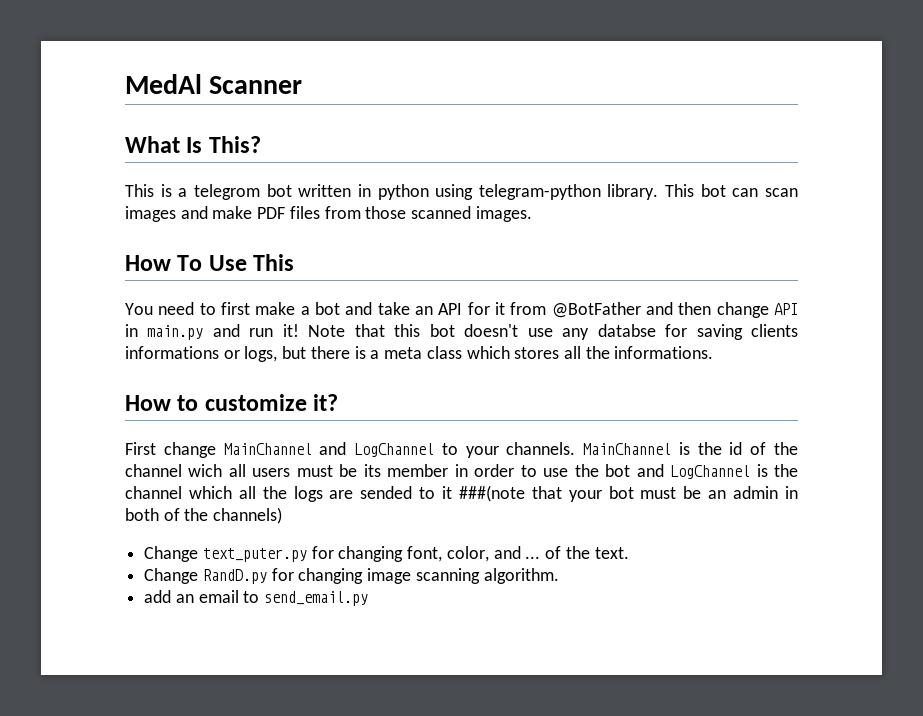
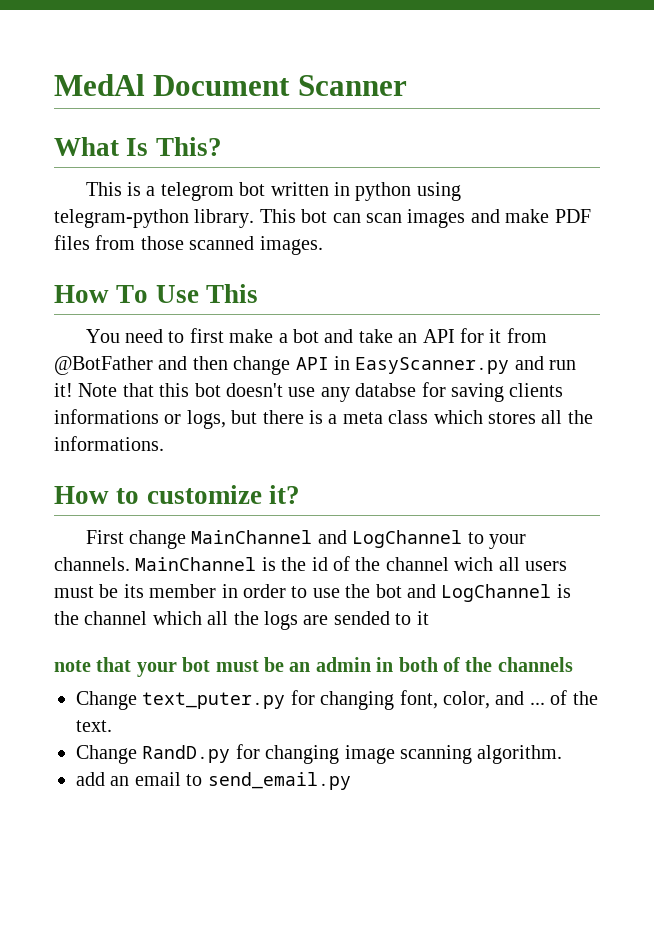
(202, 84) none -> [153,75,291,96] Document
[147,325,204,340] main.py -> [355,357,510,374] EasyScanner.py
[458,485,525,502] ###(note -> [54,660,91,672] // note
[213,507,283,524] channels) -> [497,657,573,672] channels

